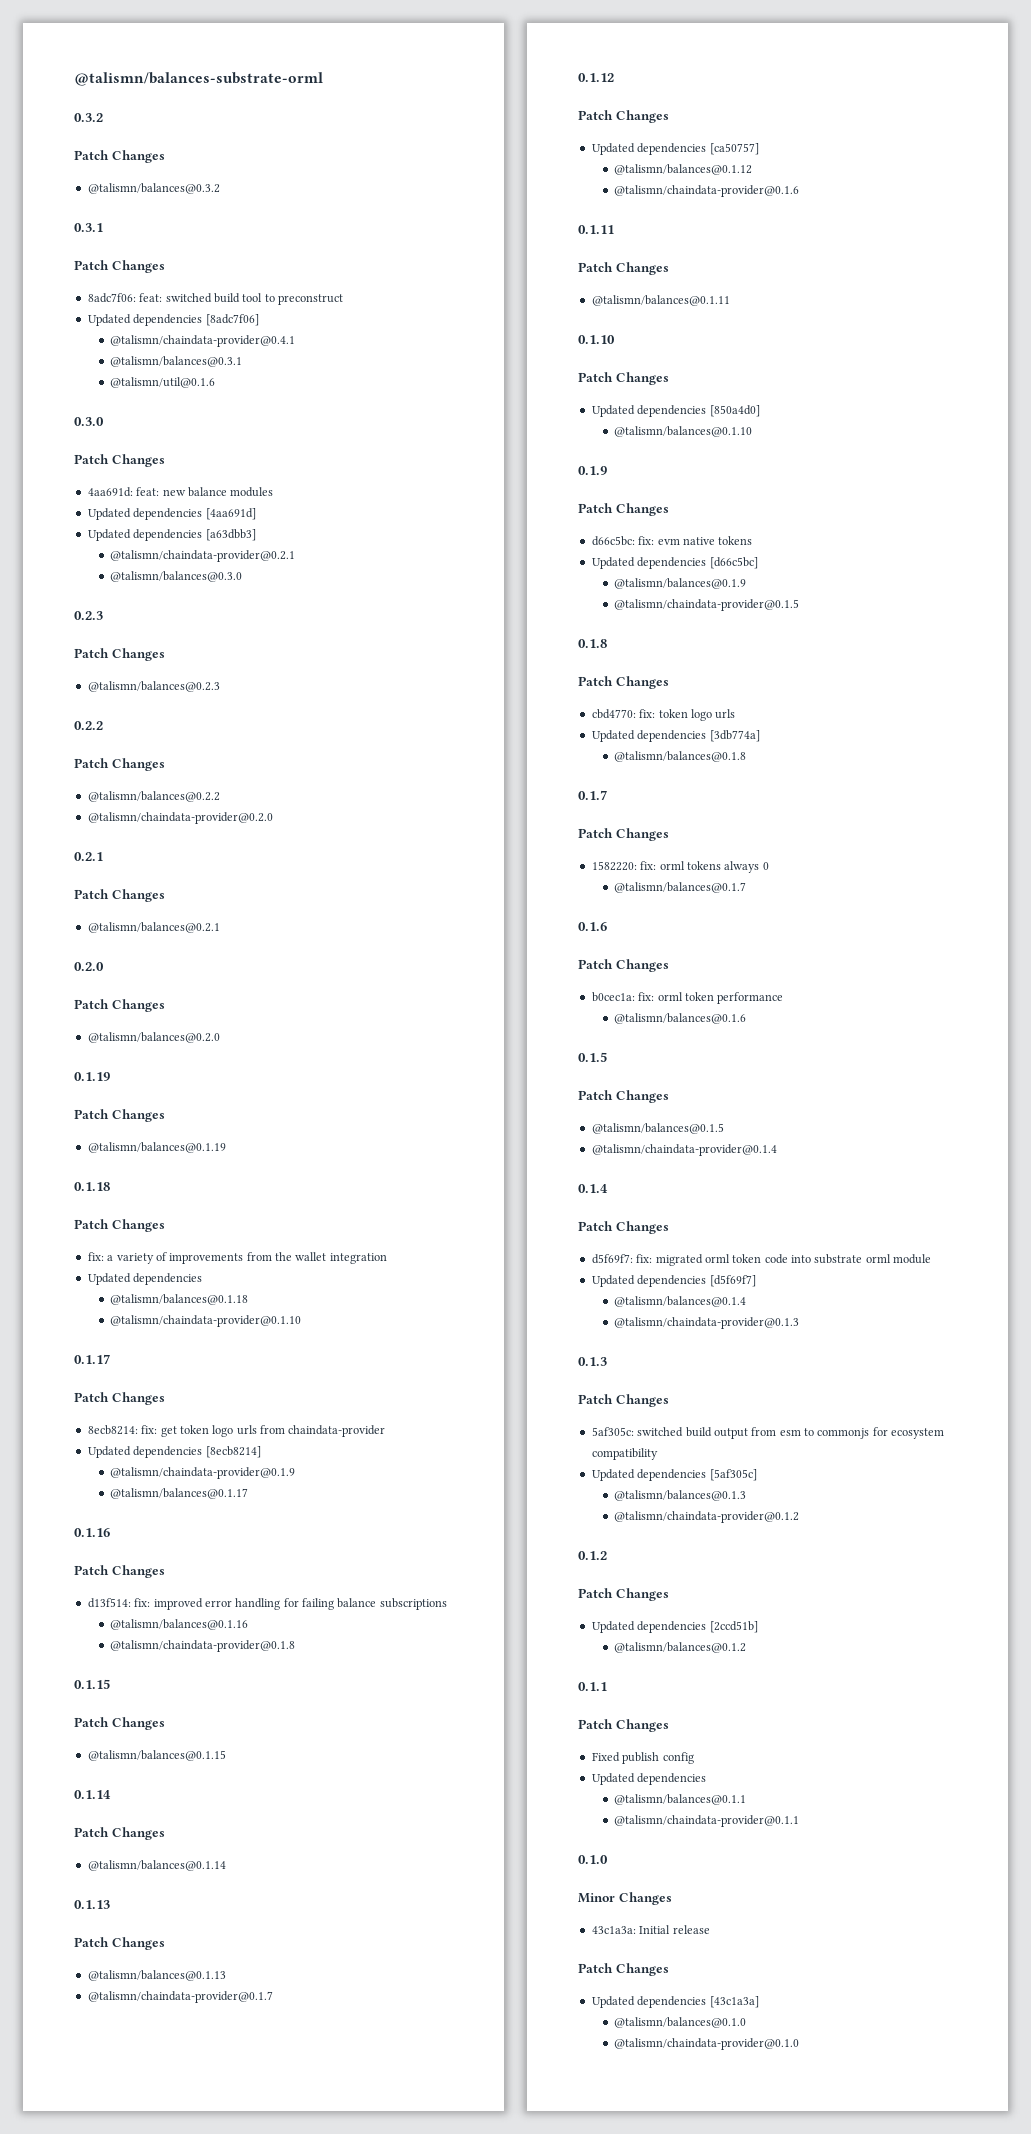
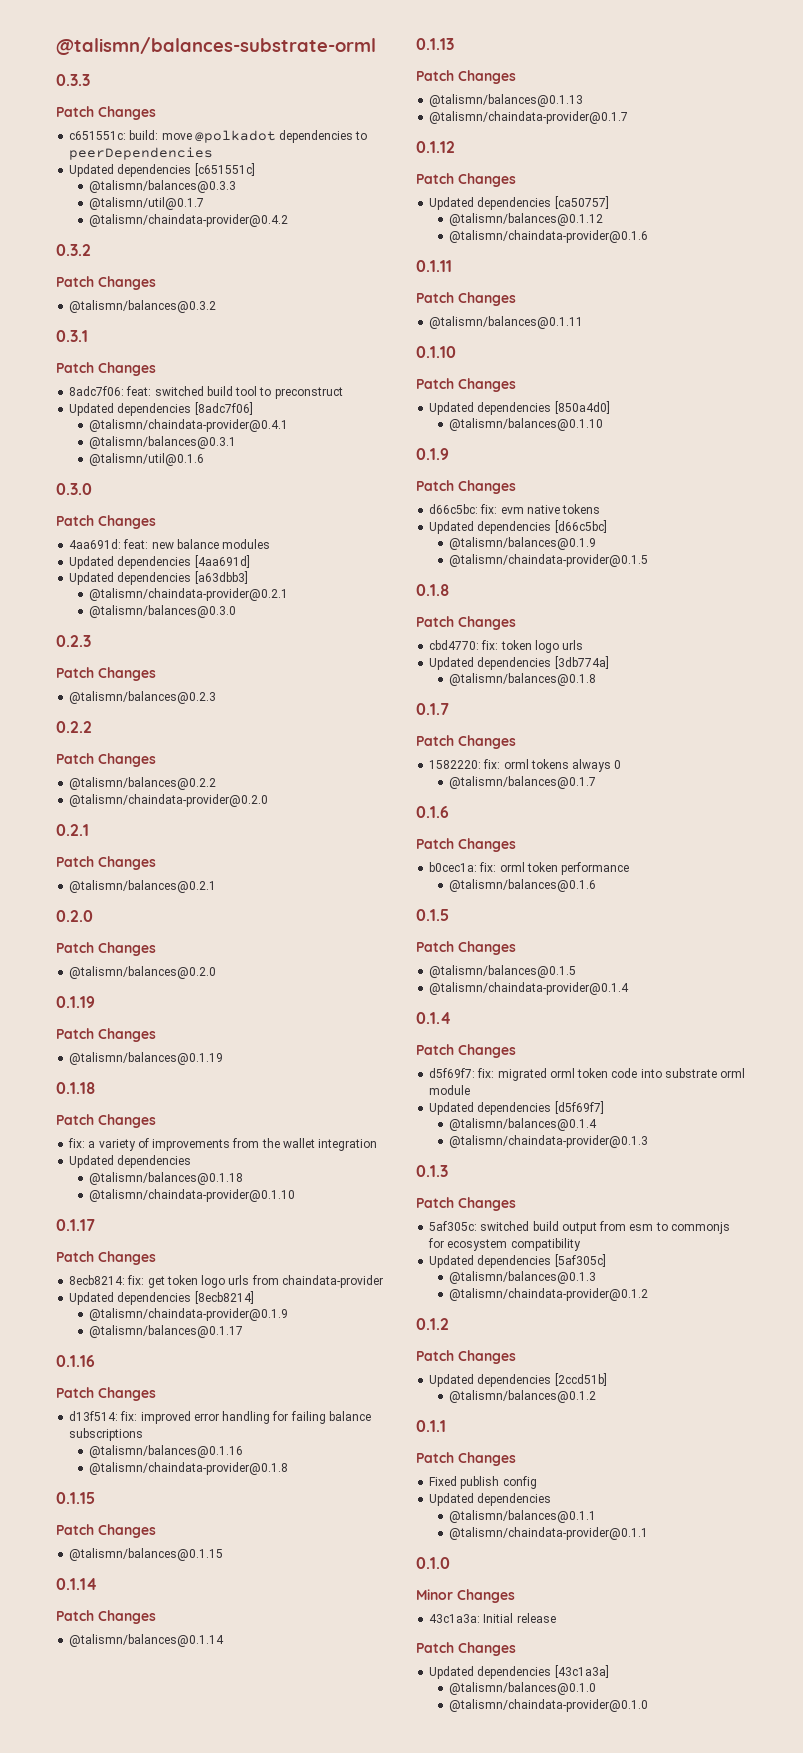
(323, 79) none -> [56,74,90,86] [56,106,156,120] [69,130,368,143] [69,147,214,160] [69,163,255,177] [88,180,236,193] [88,197,204,210] [88,214,288,227] // 0.3.3 // Patch Changes // c651551c: build: move @polkadot dependencies to peerDependencies // Updated dependencies [c651551c] // @talismn/balances@0.3.3 // @talismn/util@0.1.7 // @talismn/chaindata-provider@0.4.2

